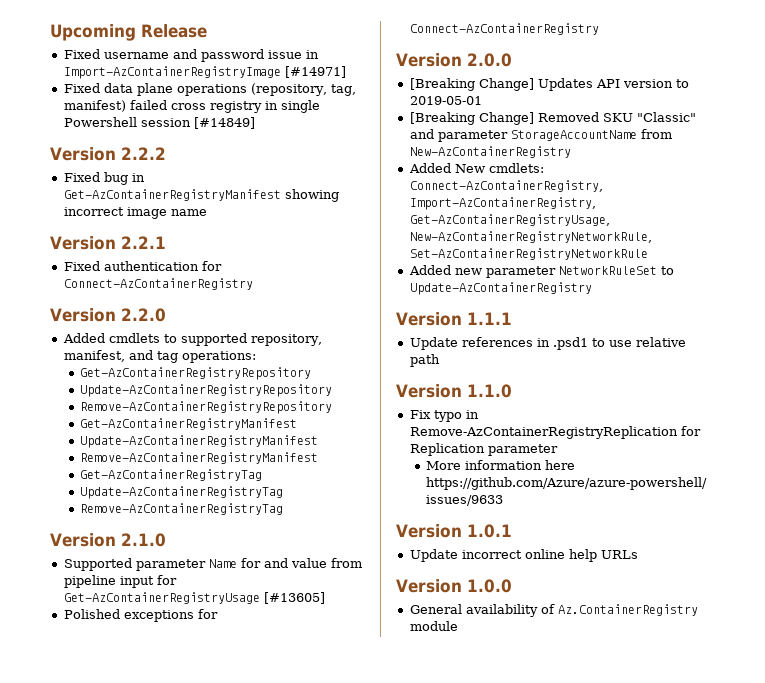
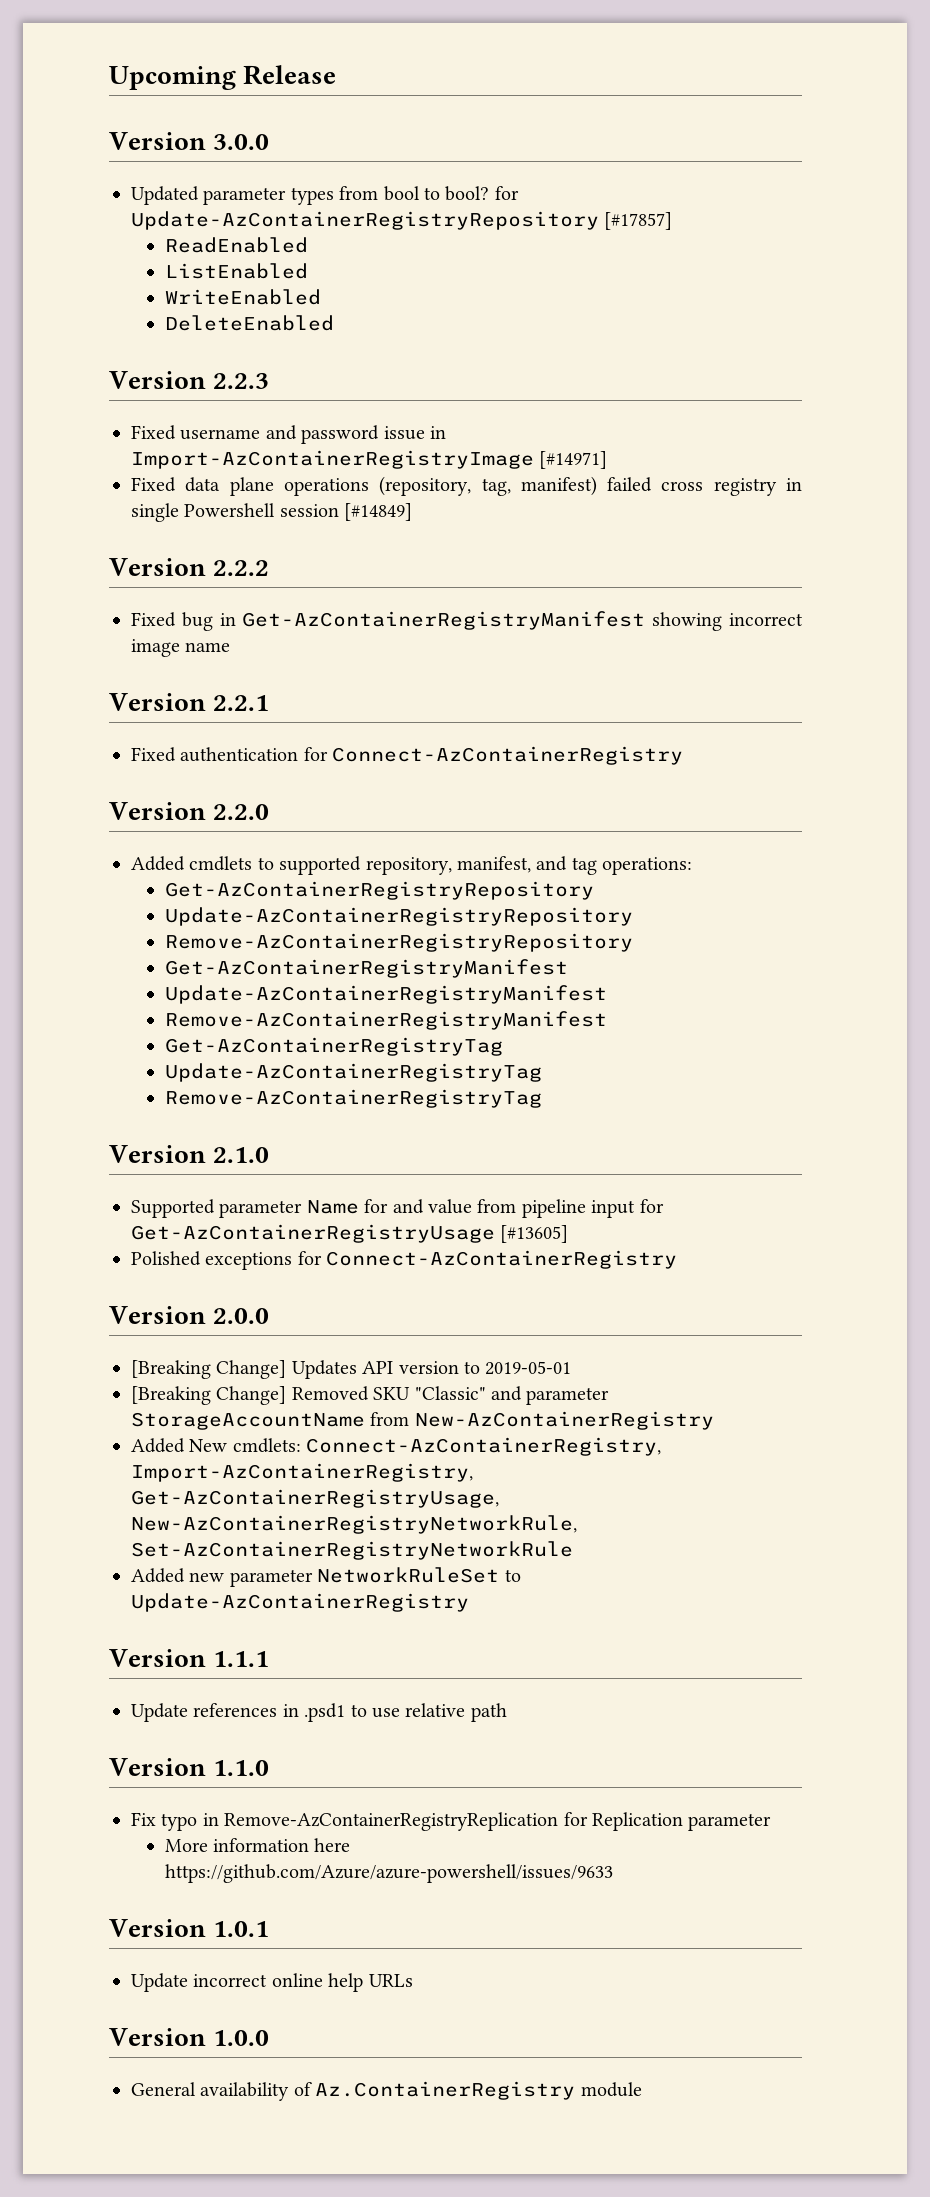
(207, 31) none -> [109,132,270,150] [131,186,519,205] [131,211,673,230] [164,237,308,253] [164,263,308,279] [164,289,321,305] [164,315,334,331] [109,371,270,389] // Version 3.0.0 // Updated parameter types from bool to bool? for Update-AzContainerRegistryRepository [#17857] // ReadEnabled // ListEnabled // WriteEnabled // DeleteEnabled // Version 2.2.3

